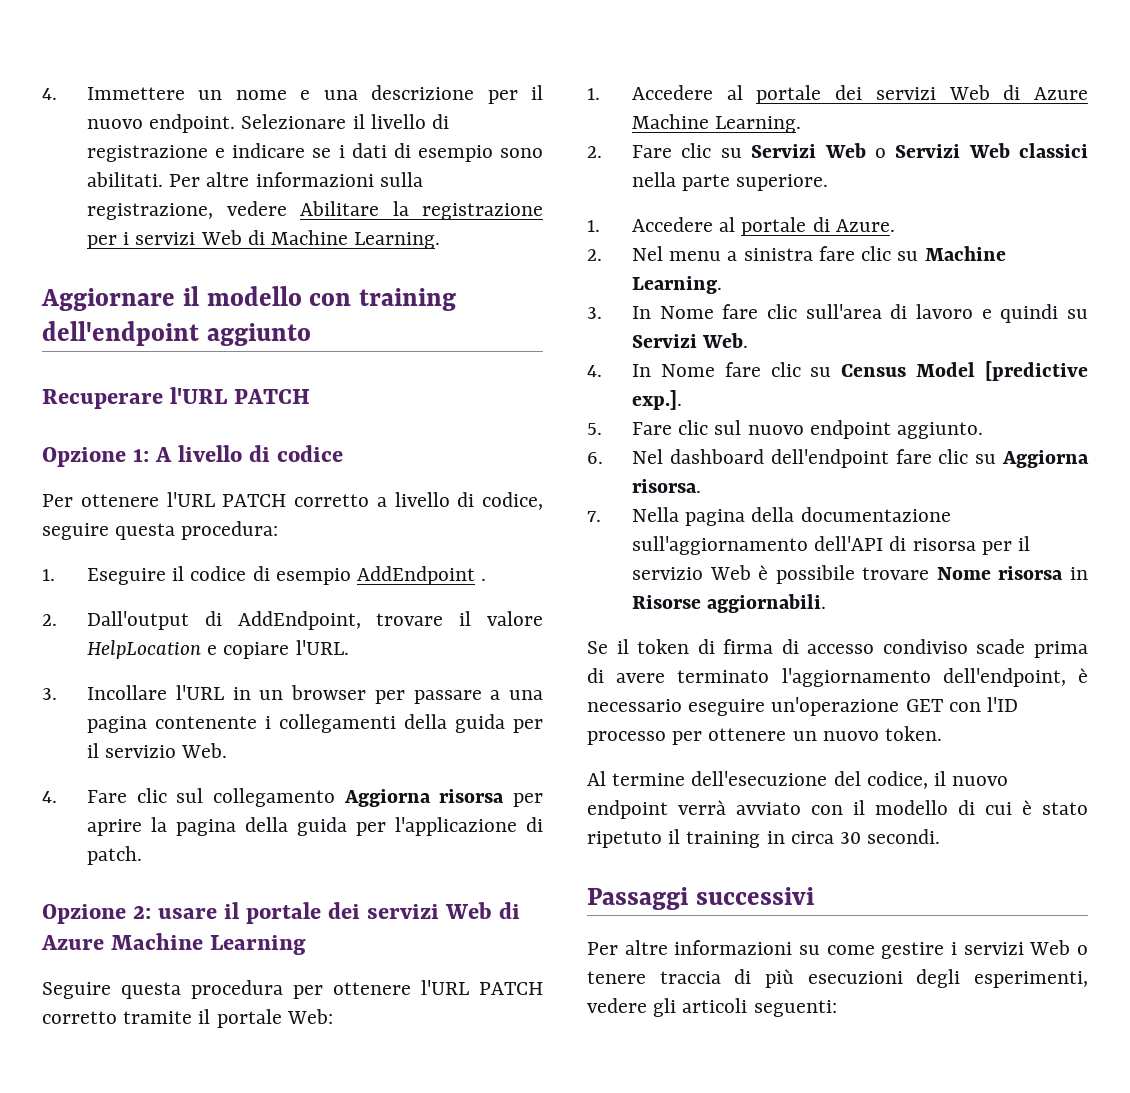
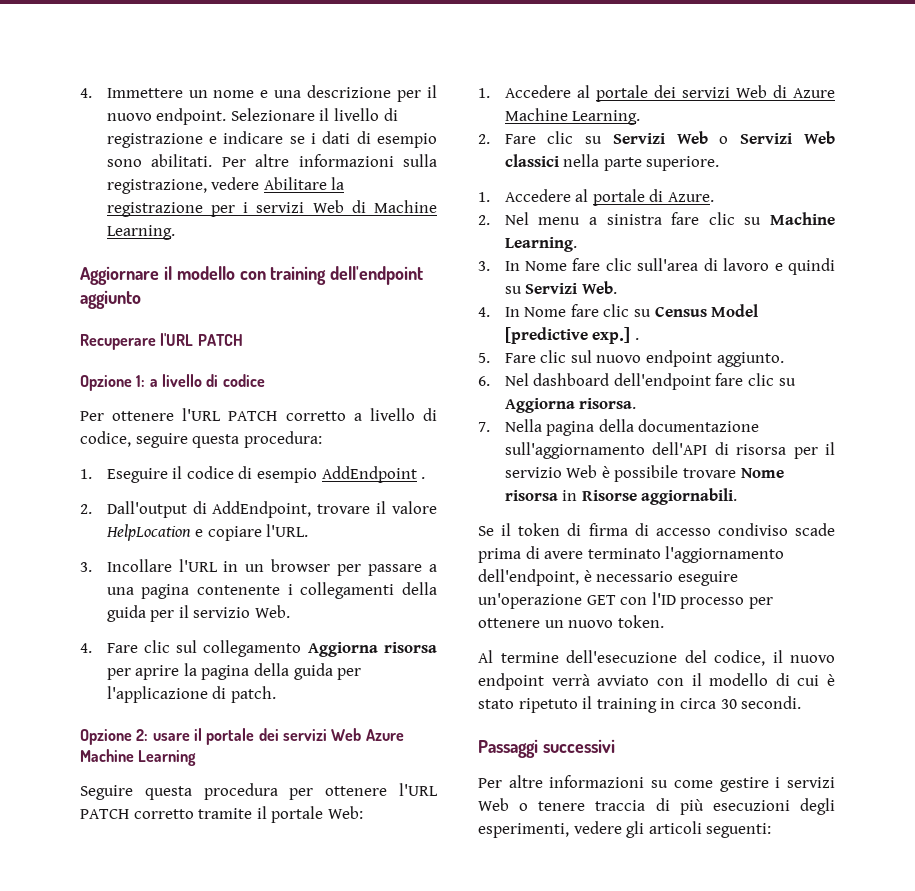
[155,447,173,462] A -> [149,379,158,387] a
[499,902,521,919] di -> (362, 734) none
[632,390,683,410] exp.]. -> [592,327,639,344] exp.] .

